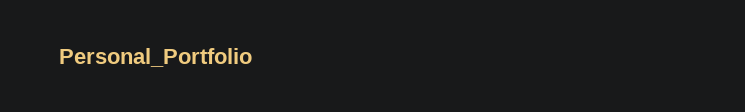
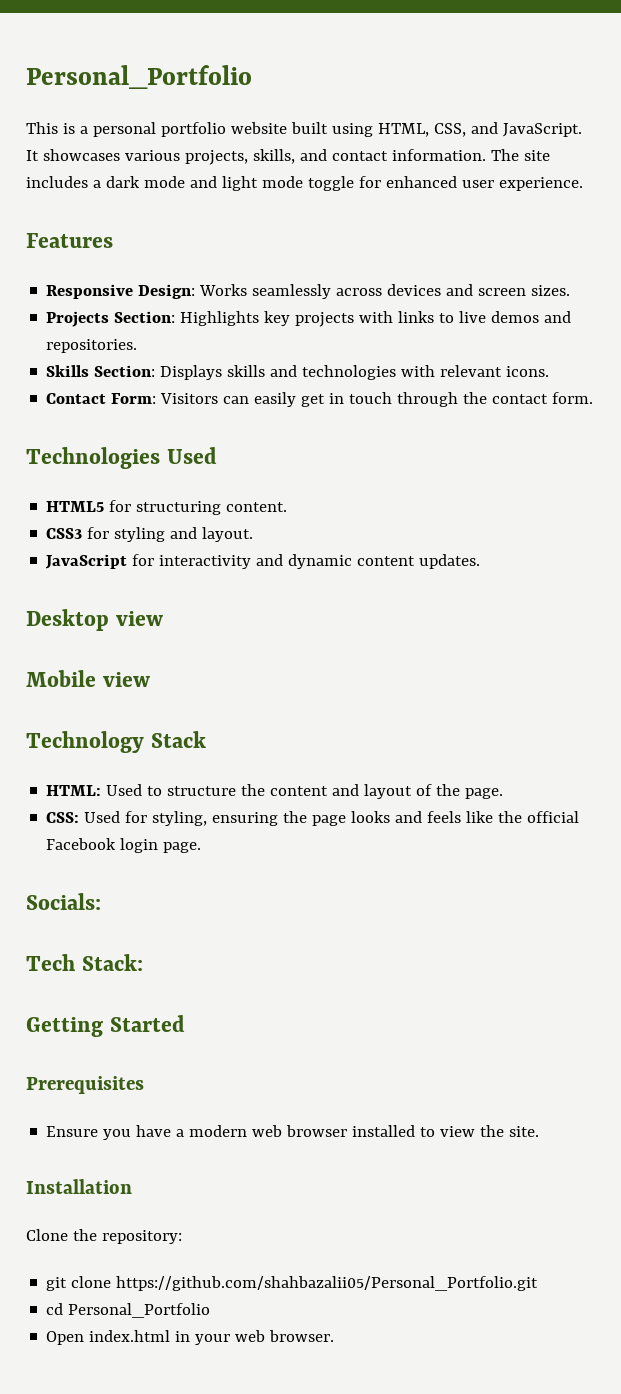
[59,48,252,67] Personal_Portfolio -> [26,65,252,89] [26,122,582,137] [26,149,550,165] [26,176,583,191] [26,233,113,248] [46,284,571,299] [46,311,572,327] [46,339,138,353] [46,365,550,380] [46,392,594,407] [26,447,217,469] [46,500,288,515] [46,527,254,542] [45,554,481,569] [26,609,163,631] [26,670,150,687] [26,731,206,753] [46,784,504,799] [46,811,580,826] [46,838,202,853] [26,893,101,910] [26,954,143,971] [26,1015,185,1037] [26,1076,144,1094] [46,1125,540,1140] [26,1179,132,1194] [26,1229,182,1244] [46,1276,539,1291] [46,1303,211,1318] [46,1330,335,1345] Personal_Portfolio // This is a personal portfolio website built using HTML, CSS, and JavaScript. It showcases various projects, skills, and contact information. The site includes a dark mode and light mode toggle for enhanced user experience. // Features // Responsive Design: Works seamlessly across devices and screen sizes. // Projects Section: Highlights key projects with links to live demos and repositories. // Skills Section: Displays skills and technologies with relevant icons. // Contact Form: Visitors can easily get in touch through the contact form. // Technologies Used // HTML5 for structuring content. // CSS3 for styling and layout. // JavaScript for interactivity and dynamic content updates. // Desktop view // Mobile view // Technology Stack // HTML: Used to structure the content and layout of the page. // CSS: Used for styling, ensuring the page looks and feels like the official Facebook login page. // Socials: // Tech Stack: // Getting Started // Prerequisites // Ensure you have a modern web browser installed to view the site. // Installation // Clone the repository: // git clone https://github.com/shahbazalii05/Personal_Portfolio.git // cd Personal_Portfolio // Open index.html in your web browser.

